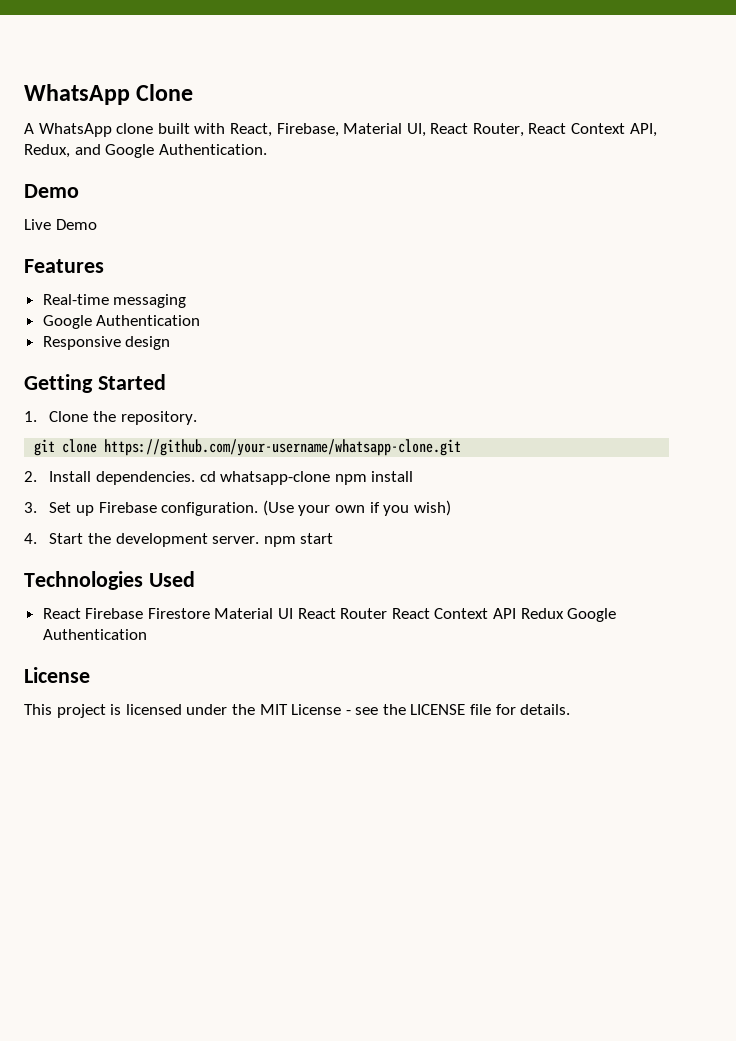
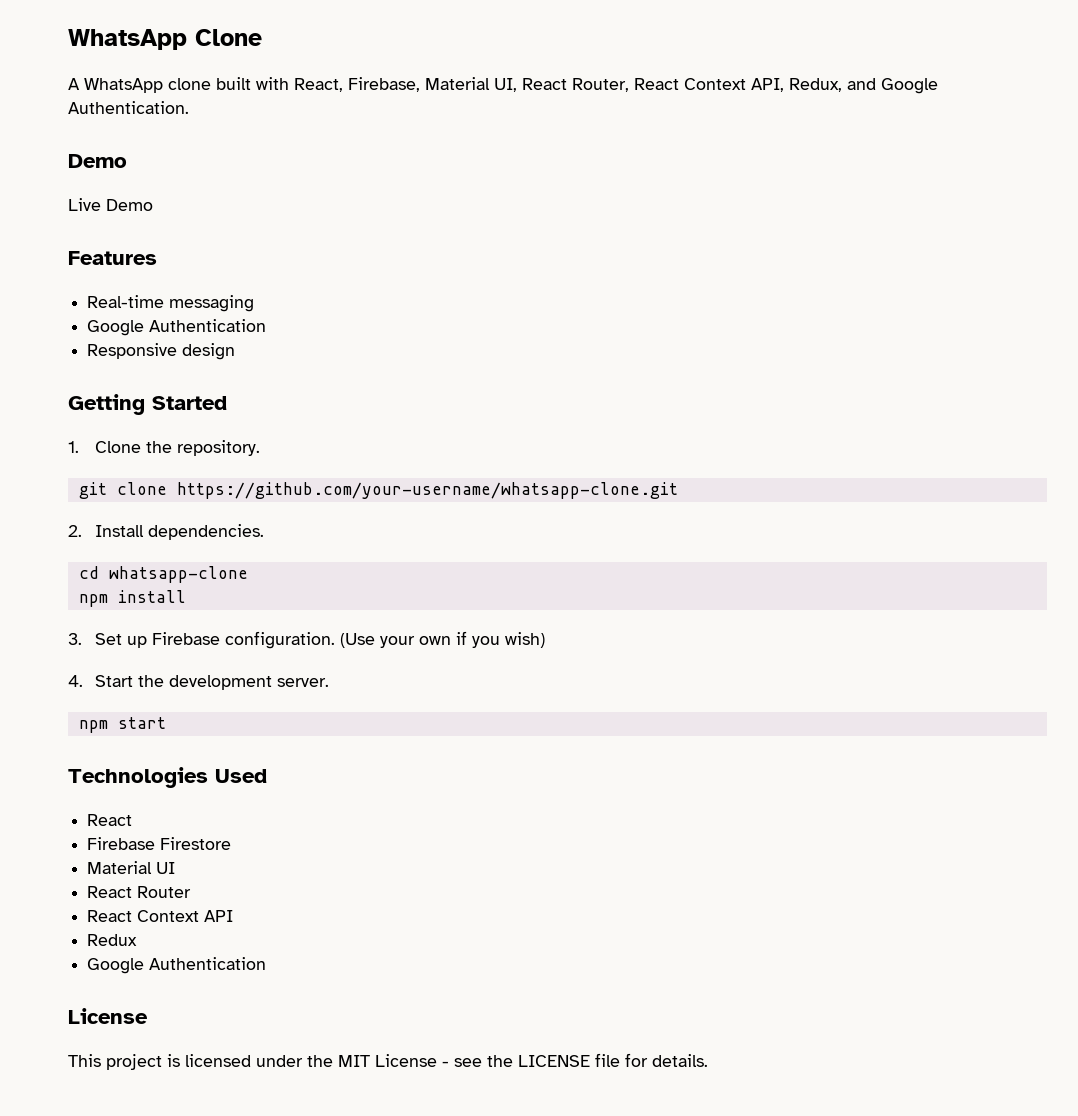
(195, 478) none -> (265, 532) //
(331, 478) none -> (248, 574) //
(260, 540) none -> (330, 682) //
(81, 613) none -> (133, 820) //
(210, 613) none -> (232, 843) //
(294, 613) none -> (176, 868) //
(388, 613) none -> (192, 892) //
(517, 613) none -> (234, 916) //
(564, 613) none -> (138, 940) //

